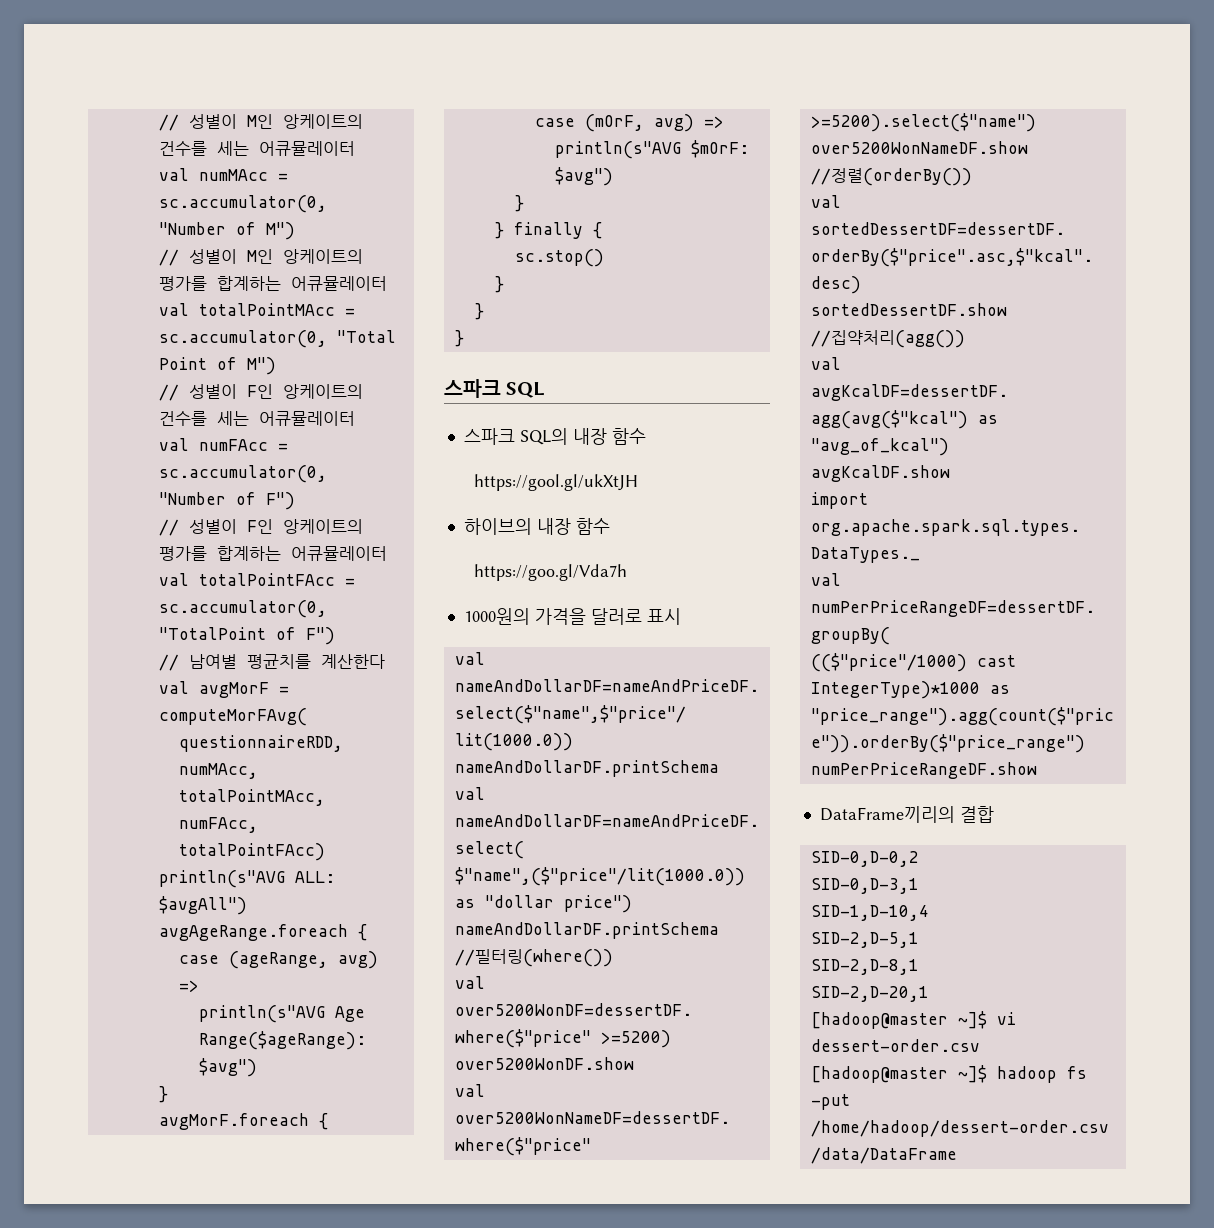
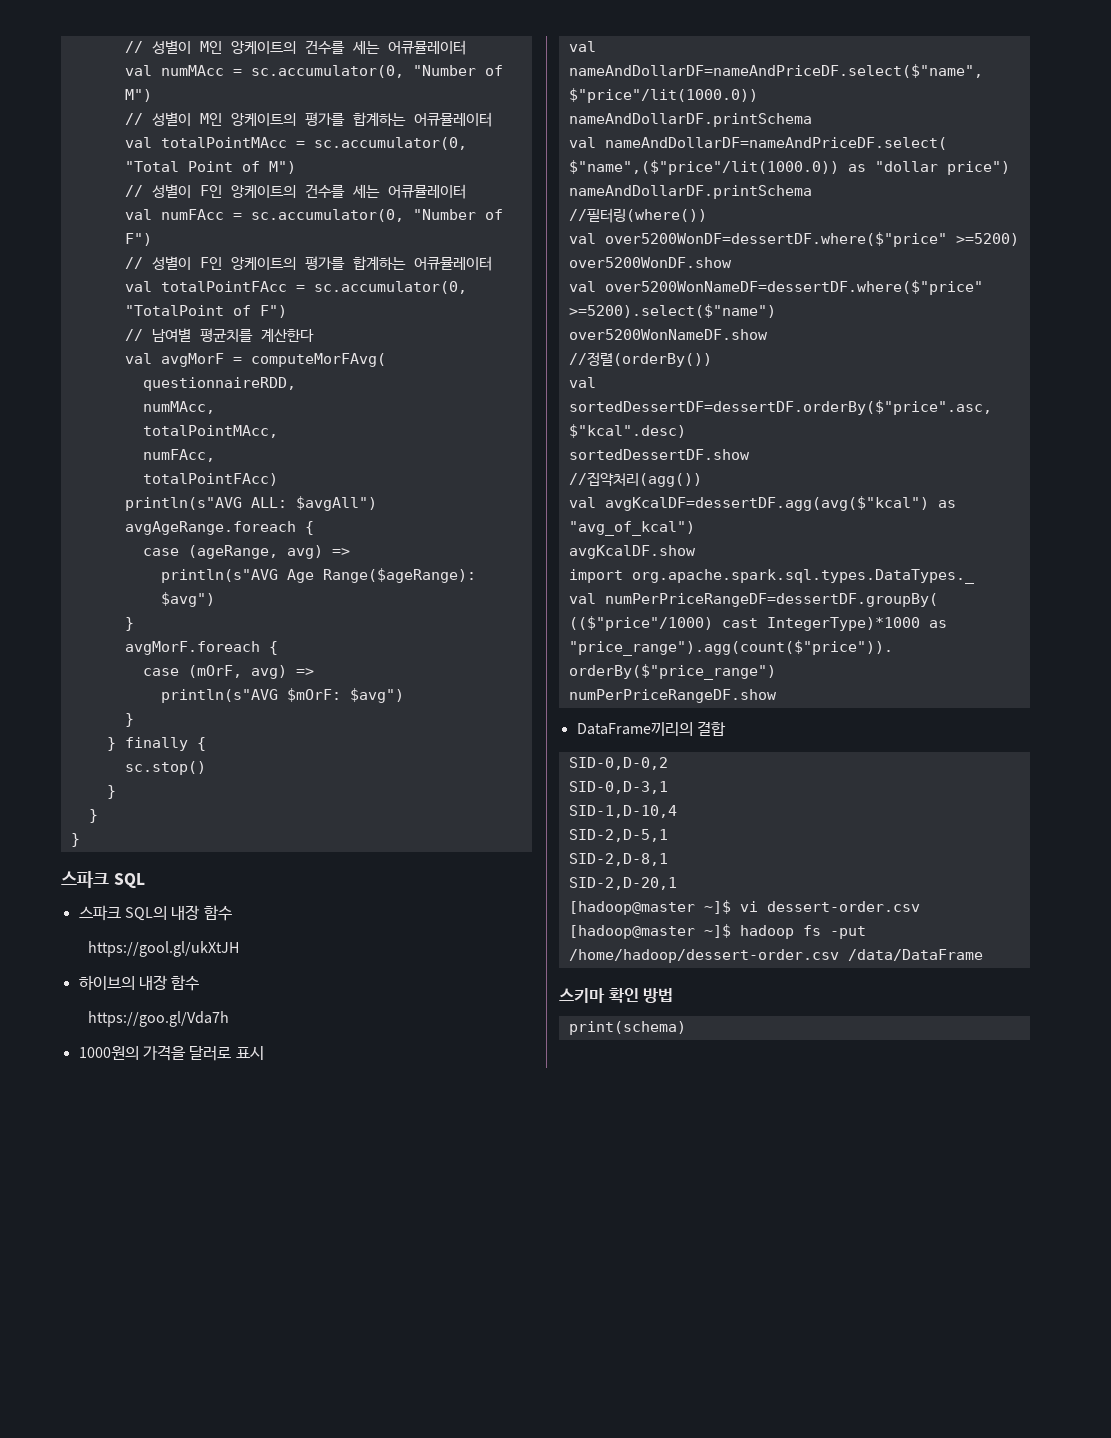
(957, 1155) none -> [559,988,674,1003] [568,1021,686,1035] // 스키마 확인 방법 // print(schema)

